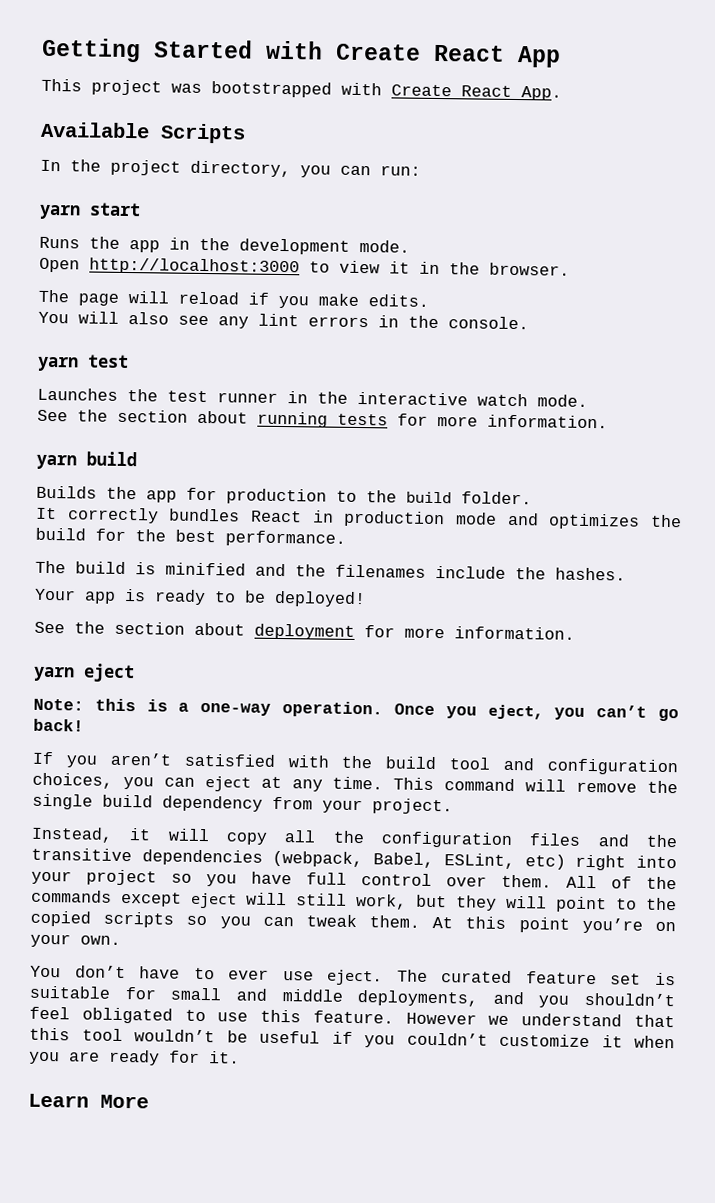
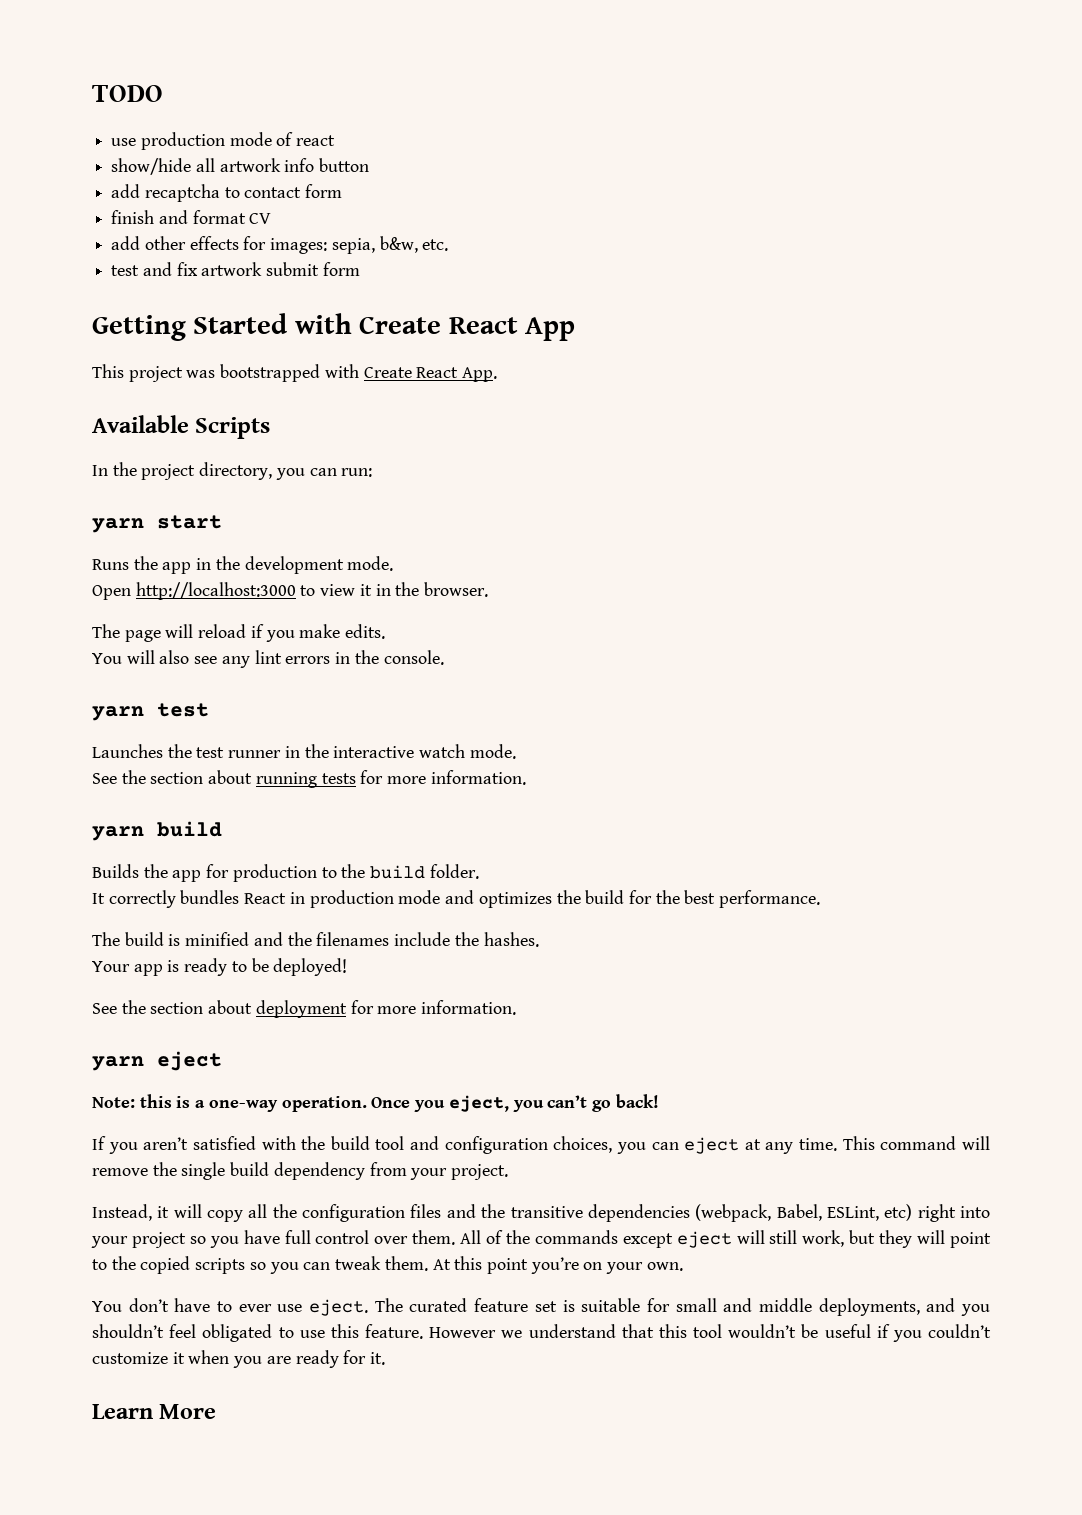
(41, 50) none -> [92,85,163,102] [111,132,336,150] [111,158,370,175] [111,184,343,202] [111,210,272,224] [111,236,449,254] [111,262,360,276] TODO // use production mode of react // show/hide all artwork info button // add recaptcha to contact form // finish and format CV // add other effects for images: sepia, b&w, etc. // test and fix artwork submit form //

